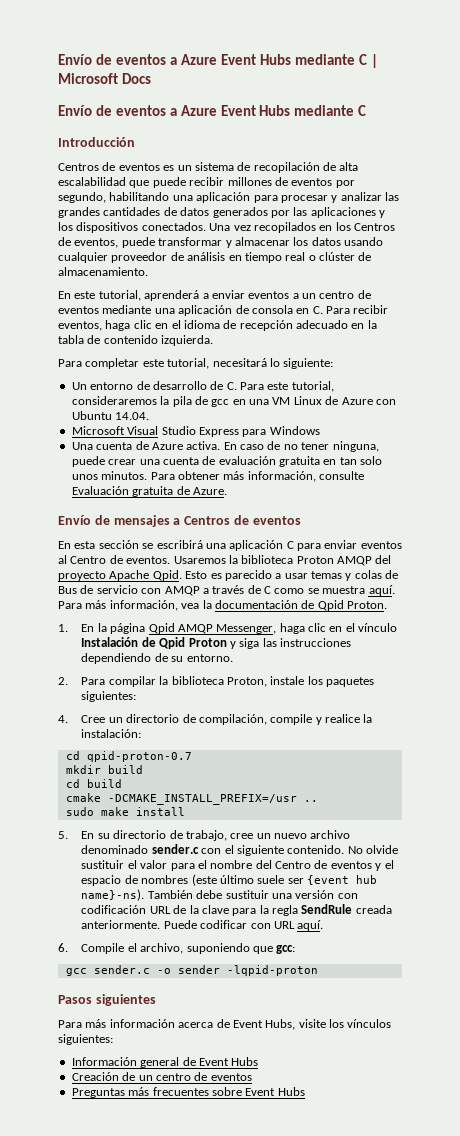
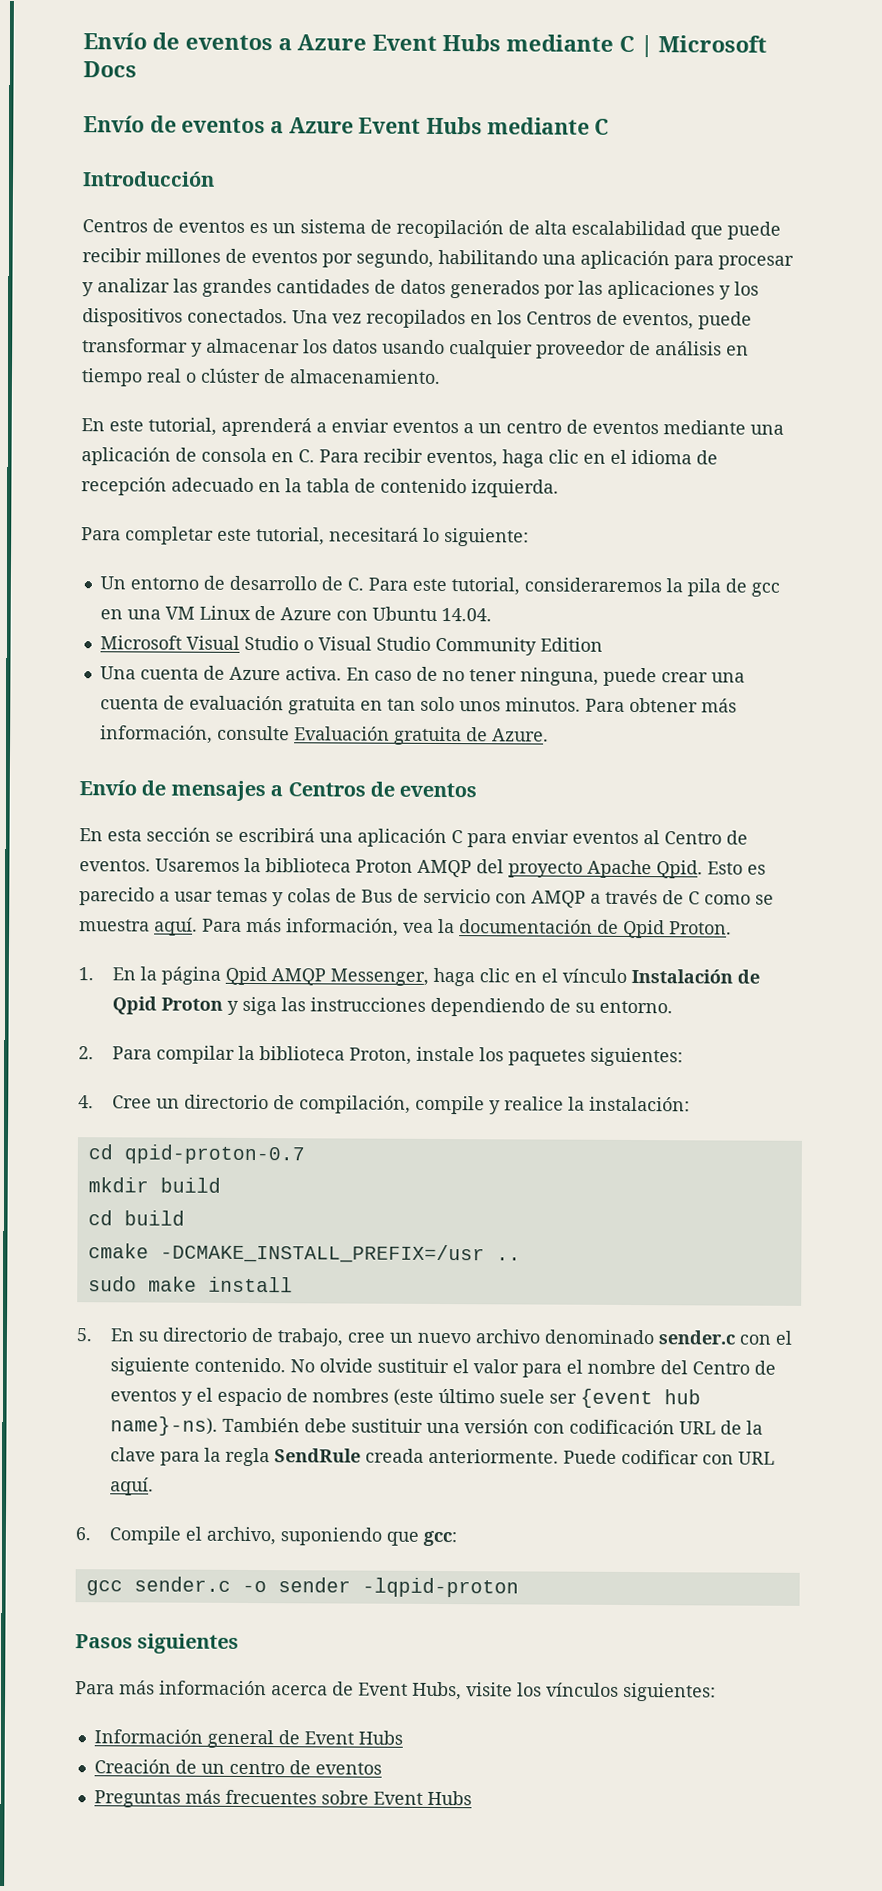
[198,426,320,437] Express para Windows -> [302,636,603,656] o Visual Studio Community Edition

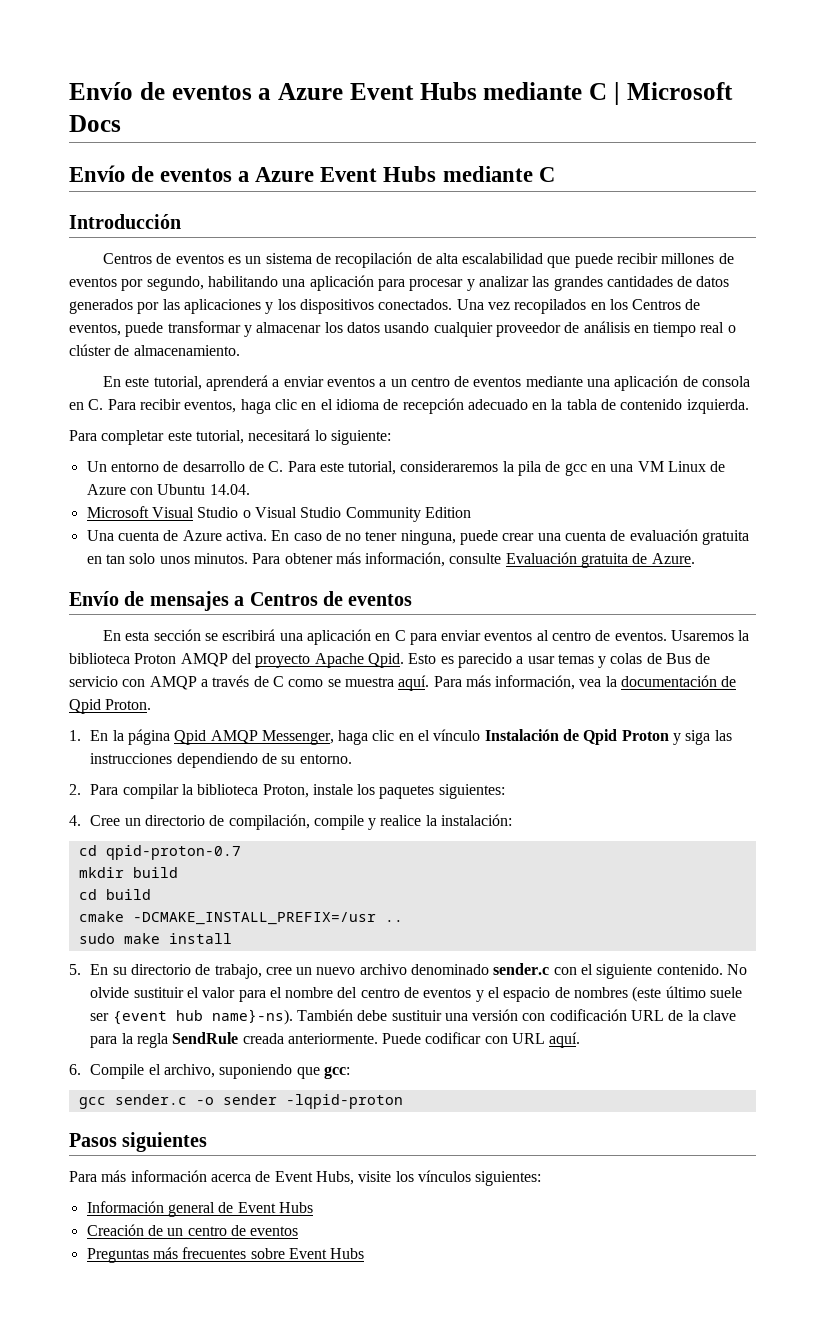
(447, 838) none -> [375,633,391,641] en
[664,831,722,845] Centro -> [552,631,592,641] centro
[692,1361,751,1375] Centro -> [360,988,400,998] centro

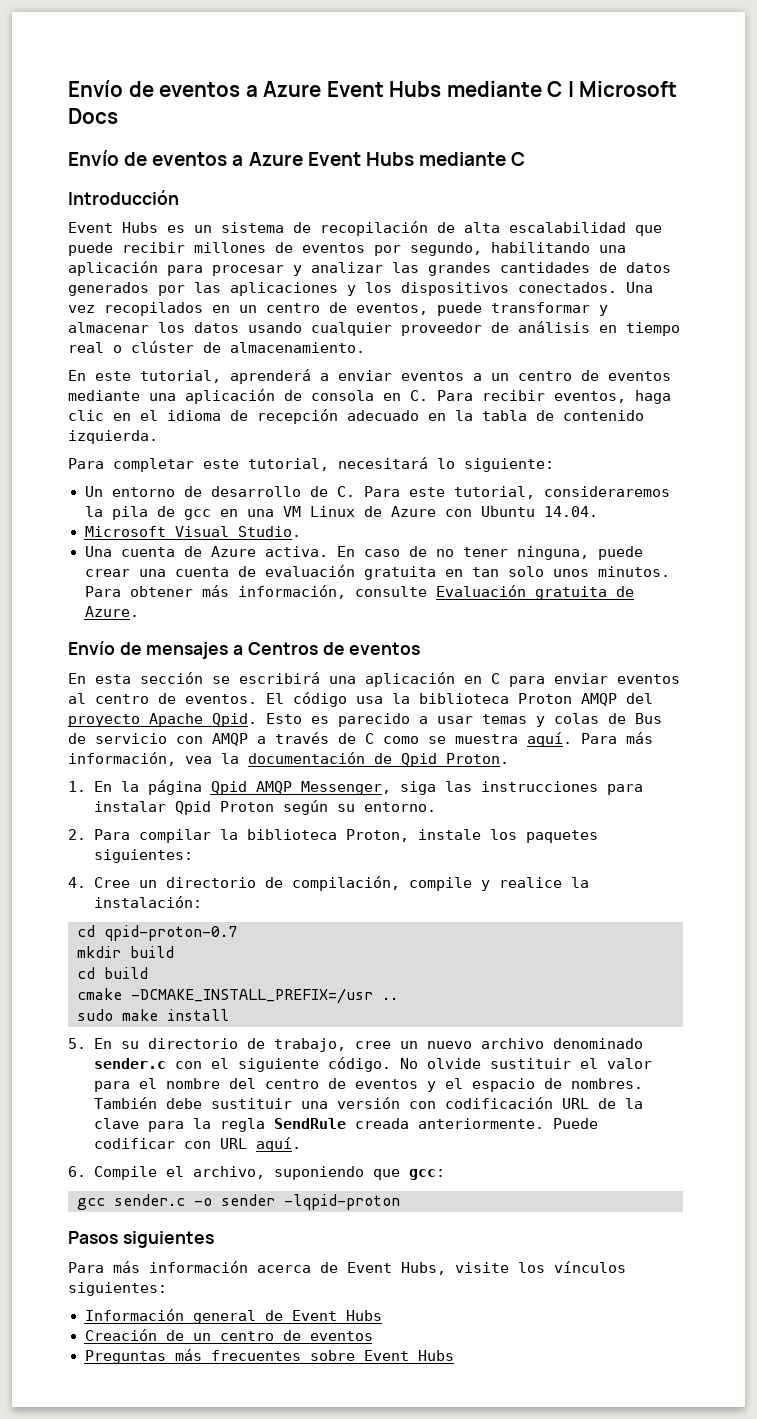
[102,253,224,264] Centros de eventos -> [68,222,158,233] Event Hubs
[609,299,682,310] los Centros -> [239,303,320,313] un centro
[197,507,471,522] Studio o Visual Studio Community Edition -> [237,526,301,537] Studio.
[671,630,735,641] Usaremos -> [266,692,383,707] El código usa
[338,729,732,745] [90,753,277,768] haga clic en el vínculo Instalación de Qpid Proton y siga las instrucciones dependiendo de -> [399,781,643,795] [93,800,328,815] siga las instrucciones para instalar Qpid Proton según
[656,964,723,975] contenido. -> [327,1057,391,1072] código.
[574,986,742,1002] [90,1009,293,1025] nombres (este último suele ser {event hub name}-ns). -> [570,1078,643,1089] nombres.

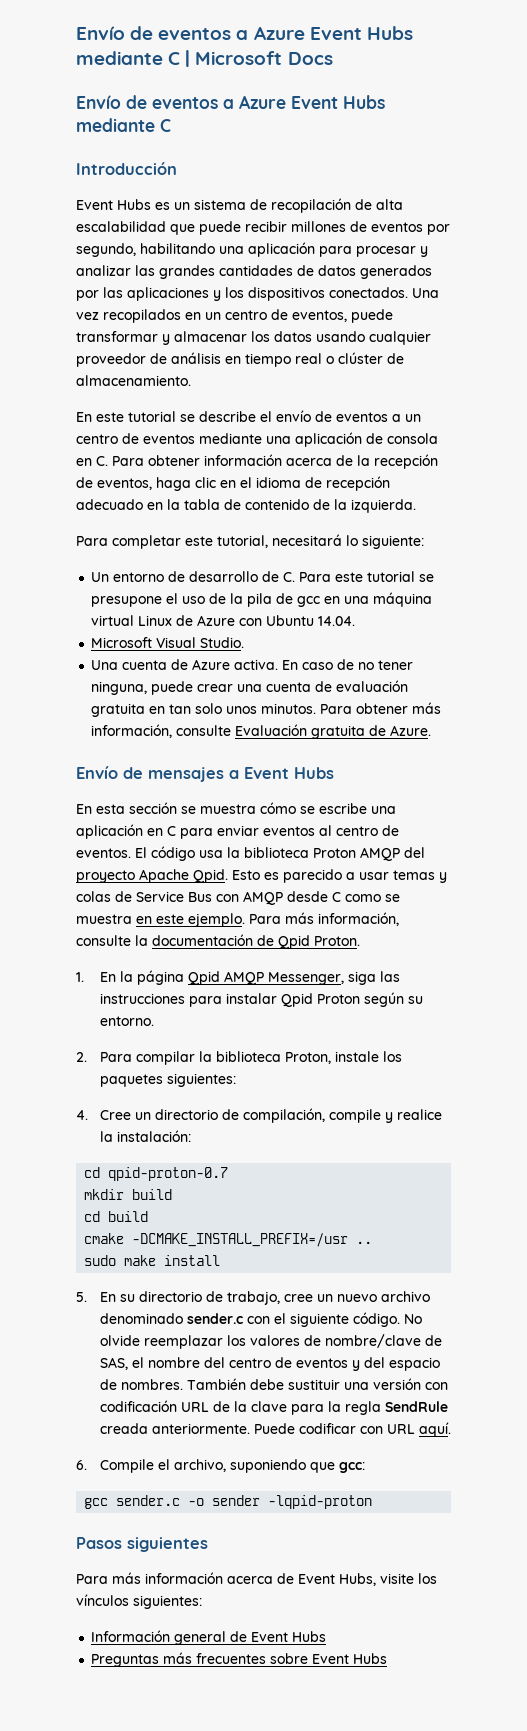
[140,369,392,384] tutorial, aprenderá a enviar -> [128,410,332,422] tutorial se describe el envío de
[482,390,545,401] recibir -> [148,454,438,469] [76,477,93,488] obtener información acerca de la recepción de
(644, 415) none -> [313,499,347,510] de la
[453,486,670,499] tutorial, consideraremos -> [367,571,435,582] [91,593,227,607] tutorial se presupone el uso de
[282,506,301,517] VM -> [373,592,433,607] [91,615,135,626] máquina virtual
[247,642,421,655] Centros de eventos -> [244,767,334,779] Event Hubs
[239,672,320,684] escribirá -> [200,802,367,814] muestra cómo se escribe
[635,713,662,724] [68,732,356,746] Bus de servicio con AMQP a través de -> [136,891,328,905] Service Bus con AMQP desde
[527,732,572,747] aquí. -> [136,913,245,927] en este ejemplo.
[185,756,212,764] vea -> [76,935,131,946] consulte
[489,1058,652,1069] [93,1081,130,1092] sustituir el valor para -> [143,1334,442,1349] [99,1357,128,1370] reemplazar los valores de nombre/clave de SAS,
[444,1078,463,1089] el -> [363,1357,385,1368] del
[84,1329,373,1341] // Creación de un centro de eventos -> (327, 1636) none

